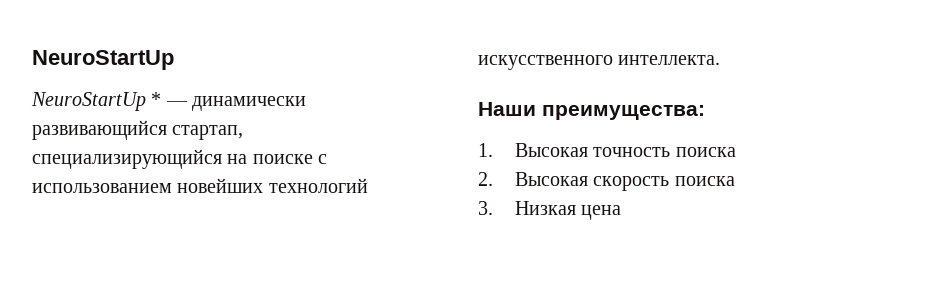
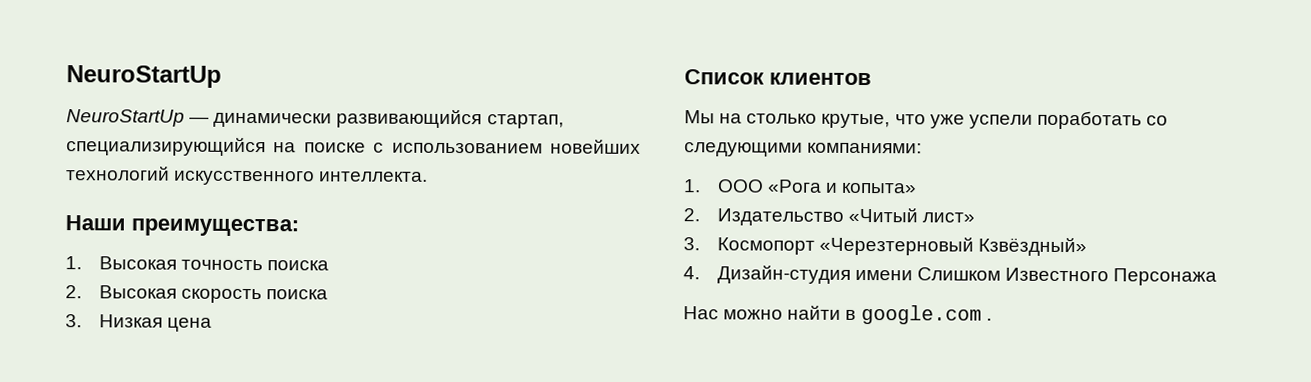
[151,92,162,106] * -> (185, 118) none
(622, 212) none -> [684,69,872,86] [684,110,1169,130] [684,142,923,157] [683,179,918,194] [683,207,975,226] [683,236,1087,257] [683,265,1218,286] [683,305,992,325] // Список клиентов // Мы на столько крутые, что уже успели поработать со следующими компаниями: // 1. ООО «Рога и копыта» // 2. Издательство «Читый лист» // 3. Космопорт «Черезтерновый Кзвёздный» // 4. Дизайн-студия имени Слишком Известного Персонажа // Нас можно найти в google.com .

